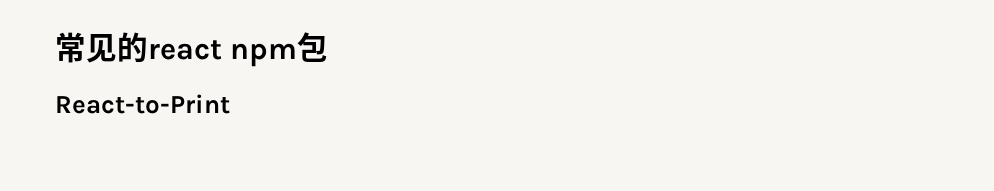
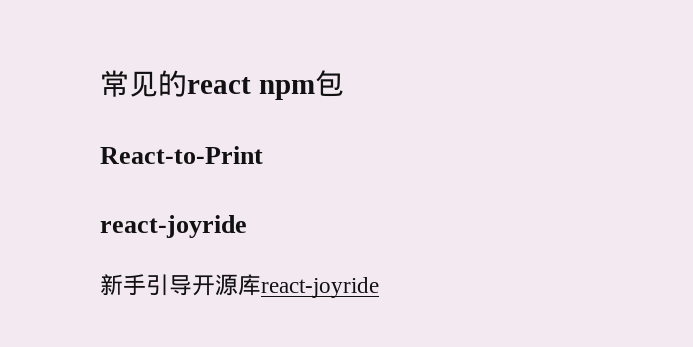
(230, 104) none -> [100,215,247,238] [100,274,379,298] // react-joyride // 新手引导开源库react-joyride

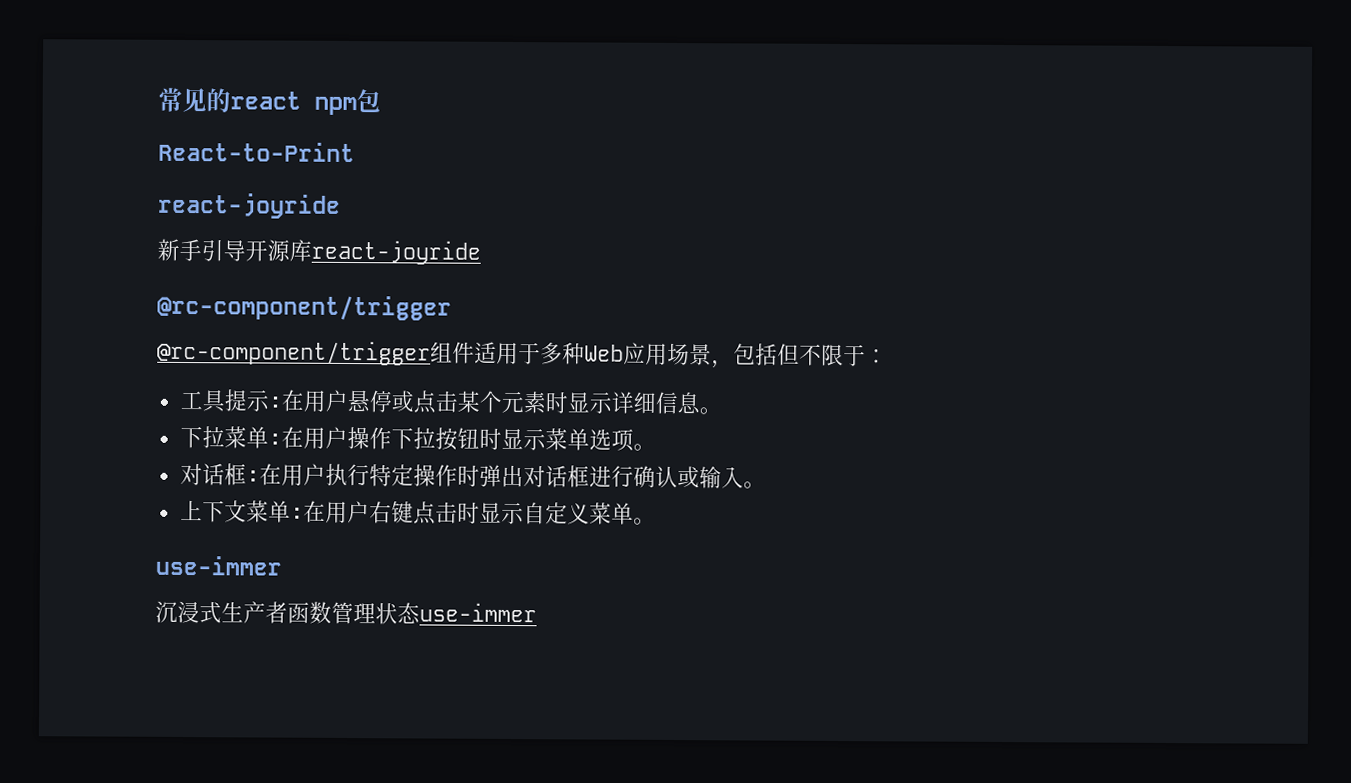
(379, 287) none -> [157,294,452,321] [157,339,888,369] [179,389,722,415] [179,425,656,452] [179,462,766,489] [179,499,656,525] [155,555,282,576] [155,600,537,625] // @rc-component/trigger // @rc-component/trigger组件适用于多种Web应用场景，包括但不限于： // 工具提示:在用户悬停或点击某个元素时显示详细信息。 // 下拉菜单:在用户操作下拉按钮时显示菜单选项。 // 对话框:在用户执行特定操作时弹出对话框进行确认或输入。 // 上下文菜单:在用户右键点击时显示自定义菜单。 // use-immer // 沉浸式生产者函数管理状态use-immer

